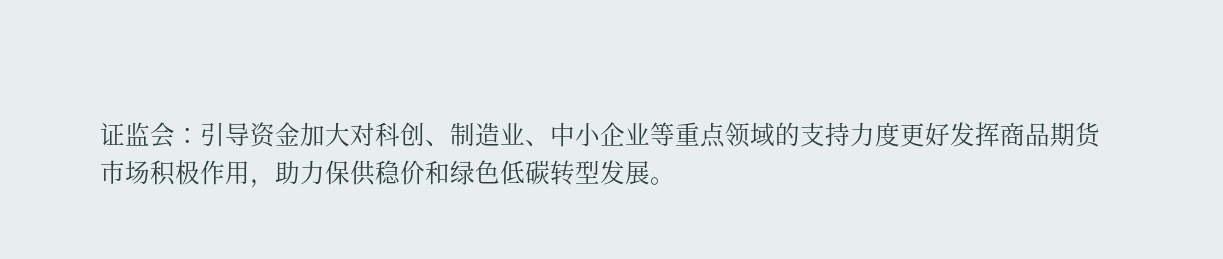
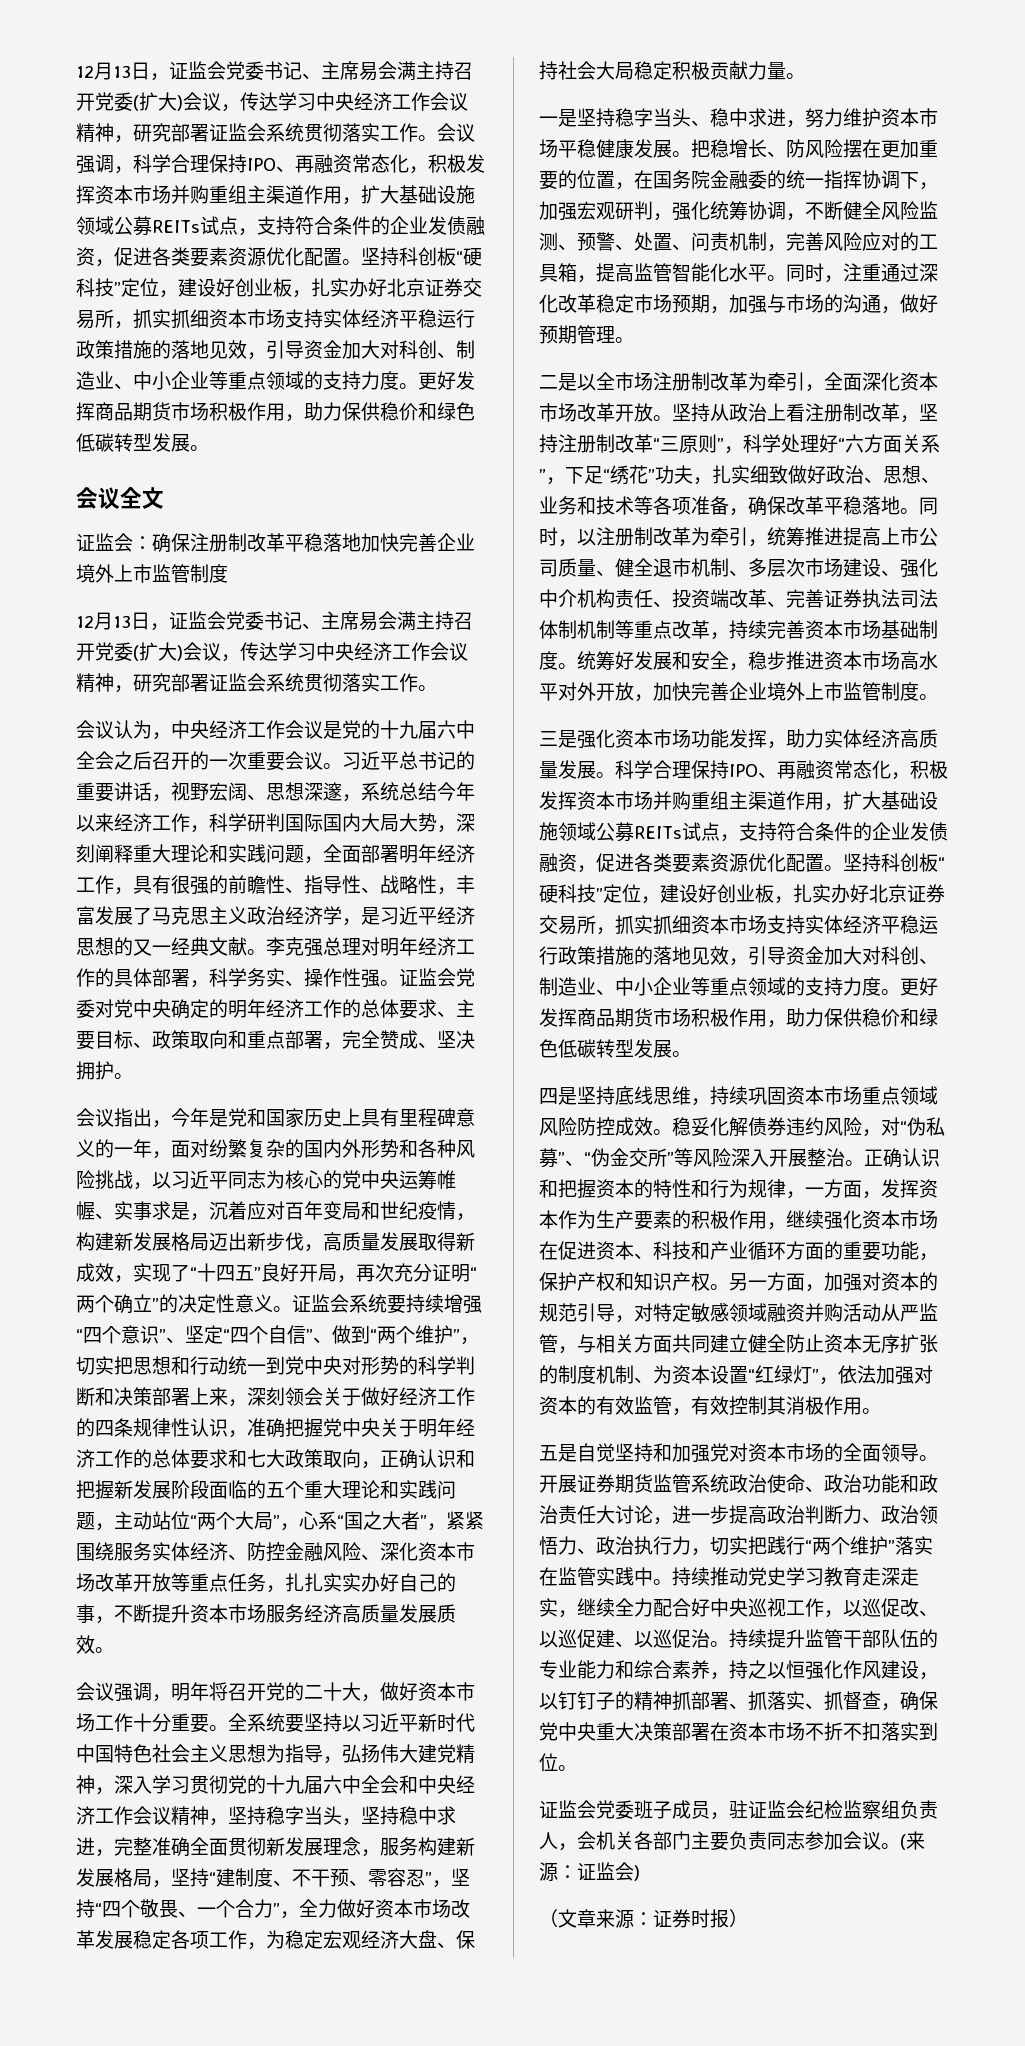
[100,122,200,148] 证监会： -> [76,61,473,81] [76,92,468,112] [76,123,475,143] [76,154,485,174] [76,185,475,205] [76,216,485,236] [76,247,482,267] [76,278,482,298] [76,309,475,329] [76,340,266,360] 12月13日，证监会党委书记、主席易会满主持召开党委(扩大)会议，传达学习中央经济工作会议精神，研究部署证监会系统贯彻落实工作。会议强调，科学合理保持IPO、再融资常态化，积极发挥资本市场并购重组主渠道作用，扩大基础设施领域公募REITs试点，支持符合条件的企业发债融资，促进各类要素资源优化配置。坚持科创板“硬科技”定位，建设好创业板，扎实办好北京证券交易所，抓实抓细资本市场支持实体经济平稳运行政策措施的落地见效，
(900, 134) none -> [399,383,418,389] 。
(675, 181) none -> [76,487,164,510] [76,533,475,553] [76,564,228,583] [76,611,473,631] [76,642,468,662] [76,673,437,693] [76,720,475,740] [76,751,475,771] [76,782,475,802] [76,813,475,833] [76,844,475,864] [76,875,475,895] [76,906,475,926] [76,937,475,957] [76,968,475,988] [76,999,475,1019] [76,1030,475,1050] [76,1061,133,1080] [76,1108,475,1128] [76,1139,475,1159] [76,1170,456,1190] [76,1201,475,1221] [76,1232,475,1252] [76,1263,477,1283] [76,1294,482,1314] [76,1325,479,1345] [76,1356,475,1375] [76,1387,475,1407] [76,1418,475,1438] [76,1449,475,1469] [76,1480,456,1500] [76,1511,484,1531] [76,1542,475,1562] [76,1573,456,1593] [76,1604,456,1624] [76,1635,114,1654] [76,1682,475,1702] [76,1713,475,1733] [76,1744,475,1764] [76,1775,475,1795] [76,1806,456,1826] [76,1837,475,1857] [76,1868,470,1888] [76,1899,470,1919] [76,1930,475,1950] [539,61,805,80] [539,108,938,128] [539,139,938,159] [539,170,938,190] [539,201,938,221] [539,232,938,252] [539,263,938,283] [539,294,938,314] [539,325,634,344] [539,372,938,392] [539,403,938,423] [539,434,940,454] [539,465,940,485] [539,496,938,516] [539,527,938,547] [539,558,938,578] [539,589,938,608] [539,620,938,640] [539,651,938,671] [539,682,938,702] [539,729,938,749] [539,760,948,780] [539,791,938,811] [539,822,948,842] [539,853,945,873] [539,884,945,904] [539,915,938,935] [539,946,938,966] [539,977,938,996] [539,1008,938,1028] [539,1039,691,1058] [539,1086,938,1106] [539,1117,945,1137] [539,1148,940,1168] [539,1179,938,1199] [539,1210,938,1230] [539,1241,938,1261] [539,1272,938,1292] [539,1303,938,1323] [539,1334,938,1354] [539,1365,933,1385] [539,1396,881,1416] [539,1443,938,1463] [539,1474,938,1493] [539,1505,938,1525] [539,1536,933,1556] [539,1567,919,1587] [539,1598,938,1618] [539,1629,938,1648] [539,1660,938,1680] [539,1691,938,1711] [539,1722,938,1741] [539,1753,577,1772] [539,1800,938,1820] [539,1831,925,1851] [539,1862,640,1882] [539,1909,748,1929] // 会议全文 // 证监会：确保注册制改革平稳落地加快完善企业境外上市监管制度 // 12月13日，证监会党委书记、主席易会满主持召开党委(扩大)会议，传达学习中央经济工作会议精神，研究部署证监会系统贯彻落实工作。 // 会议认为，中央经济工作会议是党的十九届六中全会之后召开的一次重要会议。习近平总书记的重要讲话，视野宏阔、思想深邃，系统总结今年以来经济工作，科学研判国际国内大局大势，深刻阐释重大理论和实践问题，全面部署明年经济工作，具有很强的前瞻性、指导性、战略性，丰富发展了马克思主义政治经济学，是习近平经济思想的又一经典文献。李克强总理对明年经济工作的具体部署，科学务实、操作性强。证监会党委对党中央确定的明年经济工作的总体要求、主要目标、政策取向和重点部署，完全赞成、坚决拥护。 // 会议指出，今年是党和国家历史上具有里程碑意义的一年，面对纷繁复杂的国内外形势和各种风险挑战，以习近平同志为核心的党中央运筹帷幄、实事求是，沉着应对百年变局和世纪疫情，构建新发展格局迈出新步伐，高质量发展取得新成效，实现了“十四五”良好开局，再次充分证明“两个确立”的决定性意义。证监会系统要持续增强“四个意识”、坚定“四个自信”、做到“两个维护”，切实把思想和行动统一到党中央对形势的科学判断和决策部署上来，深刻领会关于做好经济工作的四条规律性认识，准确把握党中央关于明年经济工作的总体要求和七大政策取向，正确认识和把握新发展阶段面临的五个重大理论和实践问题，主动站位“两个大局”，心系“国之大者”，紧紧围绕服务实体经济、防控金融风险、深化资本市场改革开放等重点任务，扎扎实实办好自己的事，不断提升资本市场服务经济高质量发展质效。 // 会议强调，明年将召开党的二十大，做好资本市场工作十分重要。全系统要坚持以习近平新时代中国特色社会主义思想为指导，弘扬伟大建党精神，深入学习贯彻党的十九届六中全会和中央经济工作会议精神，坚持稳字当头，坚持稳中求进，完整准确全面贯彻新发展理念，服务构建新发展格局，坚持“建制度、不干预、零容忍”，坚持“四个敬畏、一个合力”，全力做好资本市场改革发展稳定各项工作，为稳定宏观经济大盘、保持社会大局稳定积极贡献力量。 // 一是坚持稳字当头、稳中求进，努力维护资本市场平稳健康发展。把稳增长、防风险摆在更加重要的位置，在国务院金融委的统一指挥协调下，加强宏观研判，强化统筹协调，不断健全风险监测、预警、处置、问责机制，完善风险应对的工具箱，提高监管智能化水平。同时，注重通过深化改革稳定市场预期，加强与市场的沟通，做好预期管理。 // 二是以全市场注册制改革为牵引，全面深化资本市场改革开放。坚持从政治上看注册制改革，坚持注册制改革“三原则”，科学处理好“六方面关系”，下足“绣花”功夫，扎实细致做好政治、思想、业务和技术等各项准备，确保改革平稳落地。同时，以注册制改革为牵引，统筹推进提高上市公司质量、健全退市机制、多层次市场建设、强化中介机构责任、投资端改革、完善证券执法司法体制机制等重点改革，持续完善资本市场基础制度。统筹好发展和安全，稳步推进资本市场高水平对外开放，加快完善企业境外上市监管制度。 // 三是强化资本市场功能发挥，助力实体经济高质量发展。科学合理保持IPO、再融资常态化，积极发挥资本市场并购重组主渠道作用，扩大基础设施领域公募REITs试点，支持符合条件的企业发债融资，促进各类要素资源优化配置。坚持科创板“硬科技”定位，建设好创业板，扎实办好北京证券交易所，抓实抓细资本市场支持实体经济平稳运行政策措施的落地见效，引导资金加大对科创、制造业、中小企业等重点领域的支持力度。更好发挥商品期货市场积极作用，助力保供稳价和绿色低碳转型发展。 // 四是坚持底线思维，持续巩固资本市场重点领域风险防控成效。稳妥化解债券违约风险，对“伪私募”、“伪金交所”等风险深入开展整治。正确认识和把握资本的特性和行为规律，一方面，发挥资本作为生产要素的积极作用，继续强化资本市场在促进资本、科技和产业循环方面的重要功能，保护产权和知识产权。另一方面，加强对资本的规范引导，对特定敏感领域融资并购活动从严监管，与相关方面共同建立健全防止资本无序扩张的制度机制、为资本设置“红绿灯”，依法加强对资本的有效监管，有效控制其消极作用。 // 五是自觉坚持和加强党对资本市场的全面领导。开展证券期货监管系统政治使命、政治功能和政治责任大讨论，进一步提高政治判断力、政治领悟力、政治执行力，切实把践行“两个维护”落实在监管实践中。持续推动党史学习教育走深走实，继续全力配合好中央巡视工作，以巡促改、以巡促建、以巡促治。持续提升监管干部队伍的专业能力和综合素养，持之以恒强化作风建设，以钉钉子的精神抓部署、抓落实、抓督查，确保党中央重大决策部署在资本市场不折不扣落实到位。 // 证监会党委班子成员，驻证监会纪检监察组负责人，会机关各部门主要负责同志参加会议。(来源：证监会) // （文章来源：证券时报）

